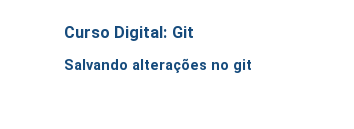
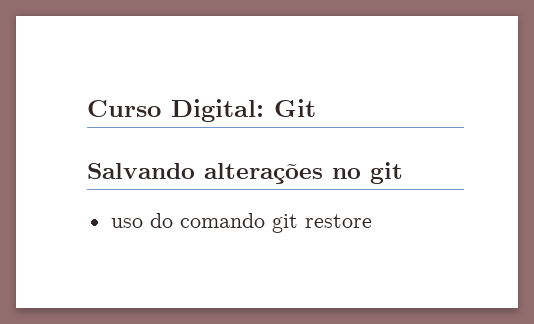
(252, 66) none -> [110,213,372,233] // uso do comando git restore

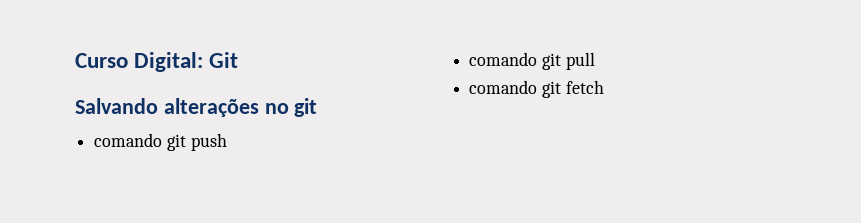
[110,213,372,233] uso do comando git restore -> [94,133,227,151] [469,52,595,70] [469,80,604,98] comando git push // comando git pull // comando git fetch

